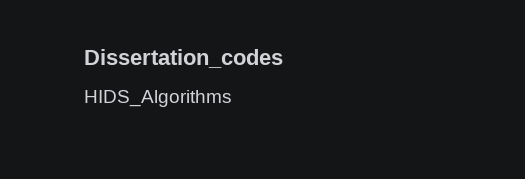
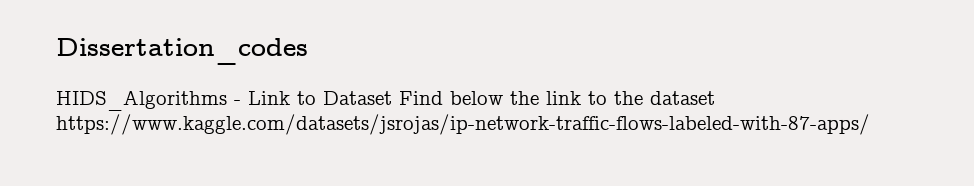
(232, 98) none -> [234,91,715,105] [56,114,870,135] - Link to Dataset Find below the link to the dataset https://www.kaggle.com/datasets/jsrojas/ip-network-traffic-flows-labeled-with-87-apps/

